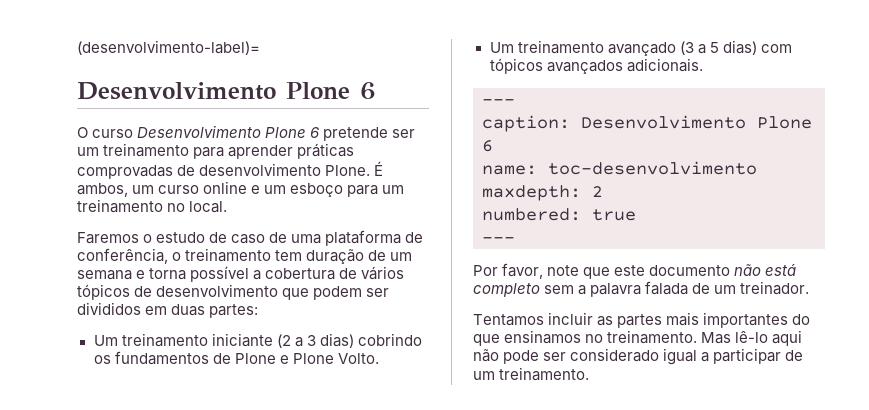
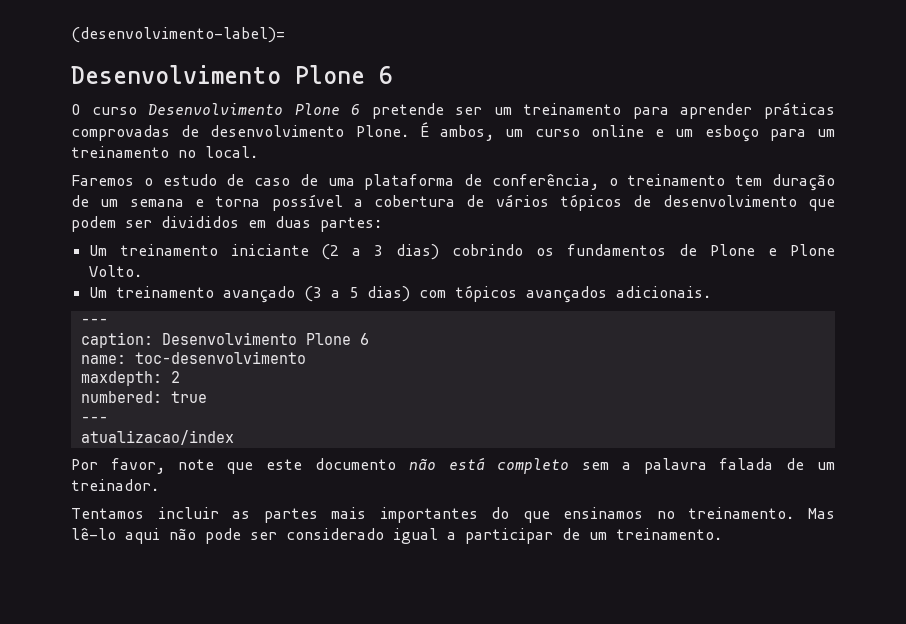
(515, 240) none -> [80,430,234,445] // atualizacao/index

